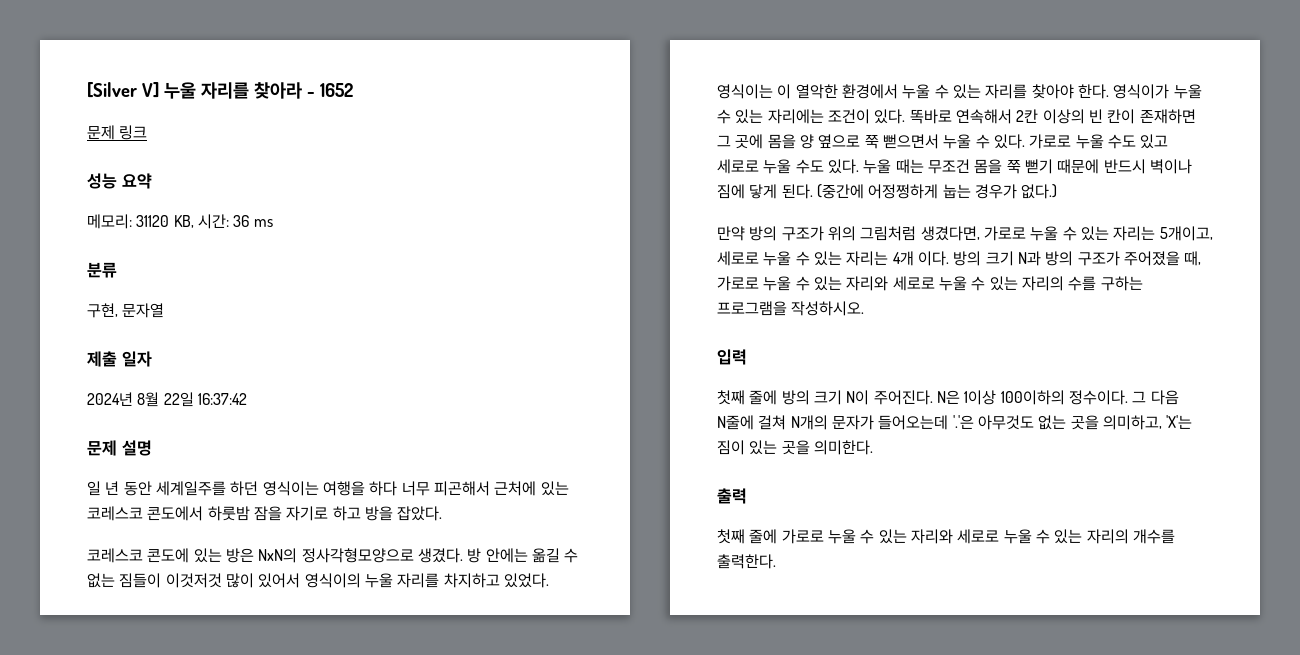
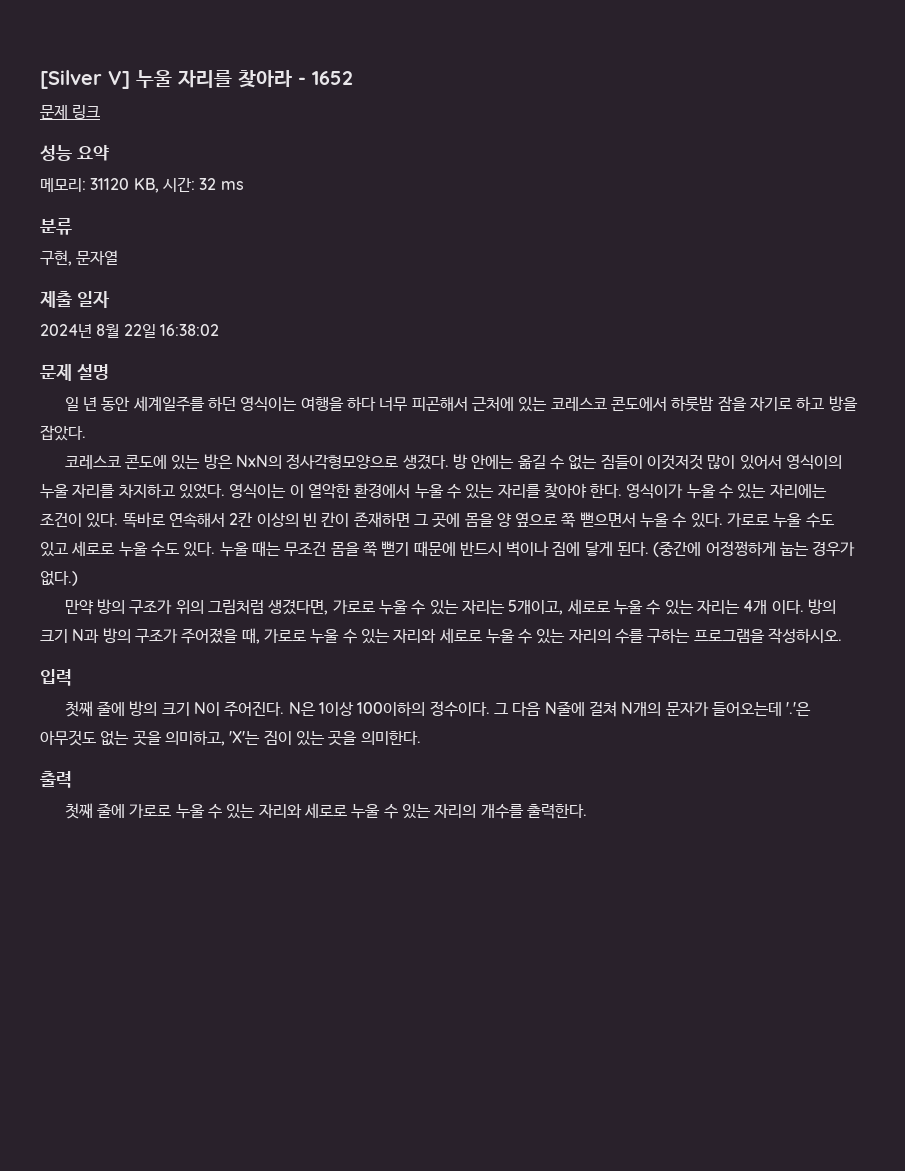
[233,215,250,227] 36 -> [199,178,217,190] 32
[197,393,247,405] 16:37:42 -> [159,324,219,336] 16:38:02

